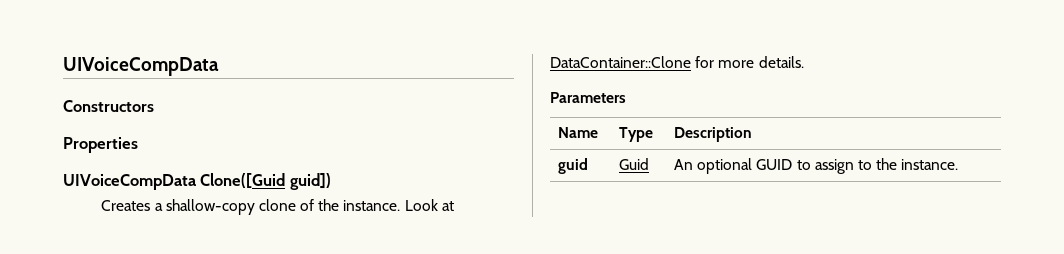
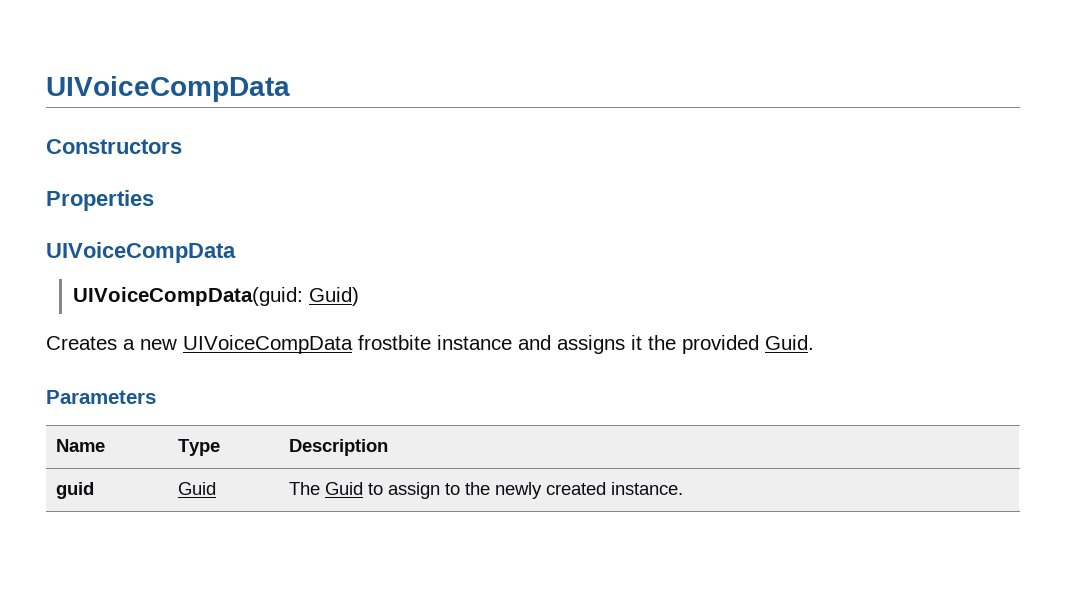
[200,173,331,190] Clone([Guid guid]) -> [73,287,360,306] // UIVoiceCompData(guid: Guid)
[165,199,454,215] [550,56,804,68] shallow-copy clone of the instance. Look at DataContainer::Clone for more details. -> [140,335,814,354] new UIVoiceCompData frostbite instance and assigns it the provided Guid.
[673,158,793,174] An optional GUID -> [289,482,364,495] The Guid
(898, 164) none -> [495,482,607,499] newly created

